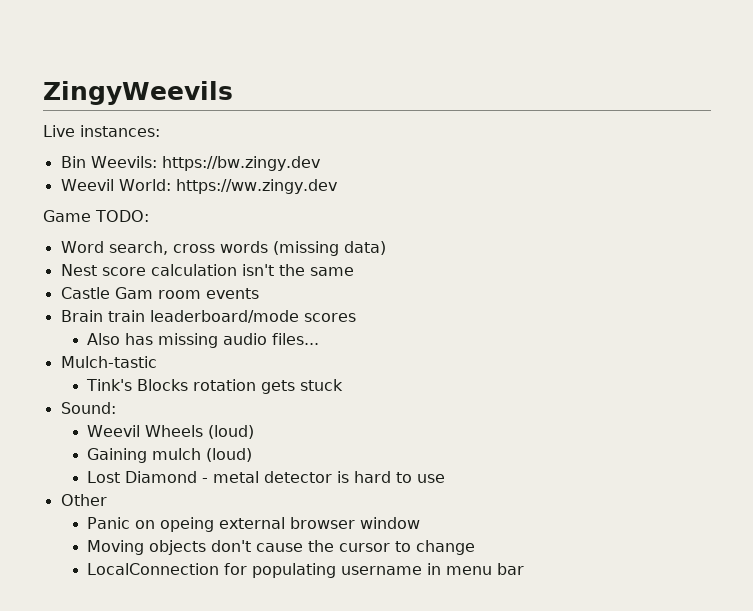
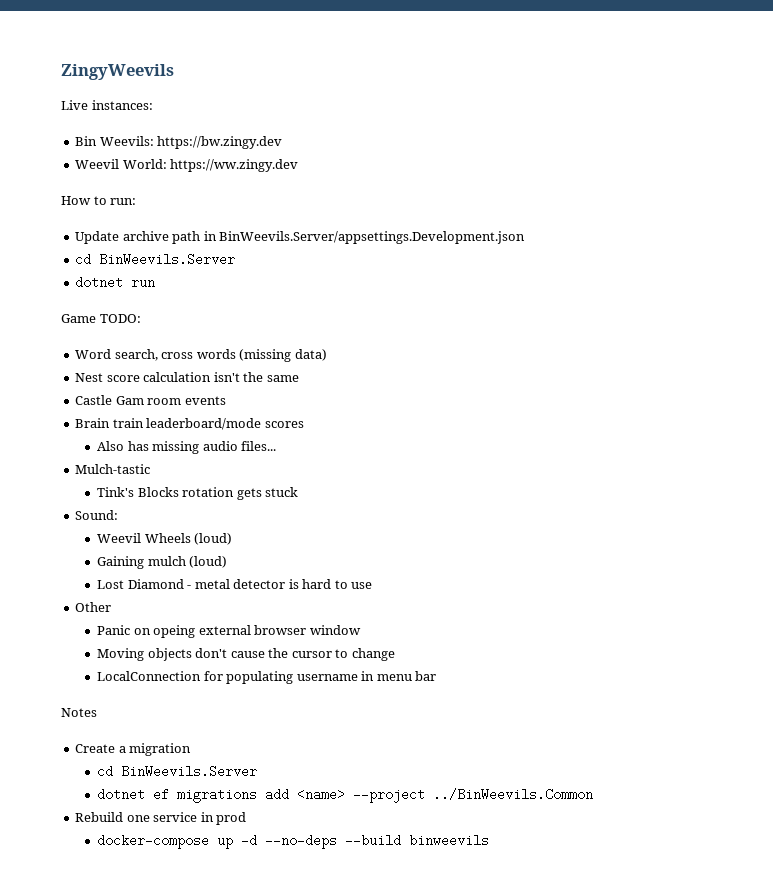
(337, 186) none -> [61,196,137,205] [75,231,526,244] [75,253,236,266] [75,276,156,289] // How to run: // Update archive path in BinWeevils.Server/appsettings.Development.json // cd BinWeevils.Server // dotnet run
(525, 569) none -> [61,708,97,717] [75,743,192,756] [97,765,258,778] [97,788,594,803] [75,812,247,825] [97,834,490,849] // Notes // Create a migration // cd BinWeevils.Server // dotnet ef migrations add <name> --project ../BinWeevils.Common // Rebuild one service in prod // docker-compose up -d --no-deps --build binweevils

